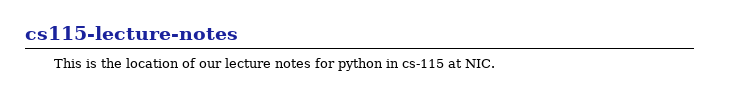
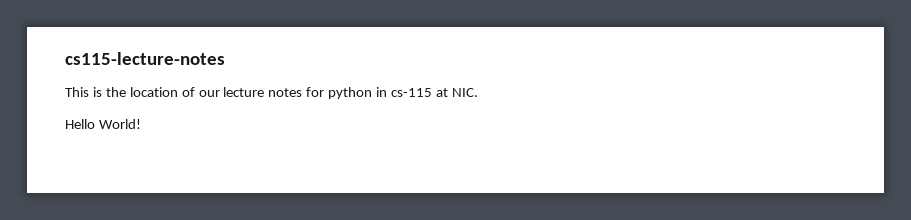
(496, 63) none -> [65,119,141,129] // Hello World!

